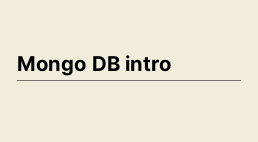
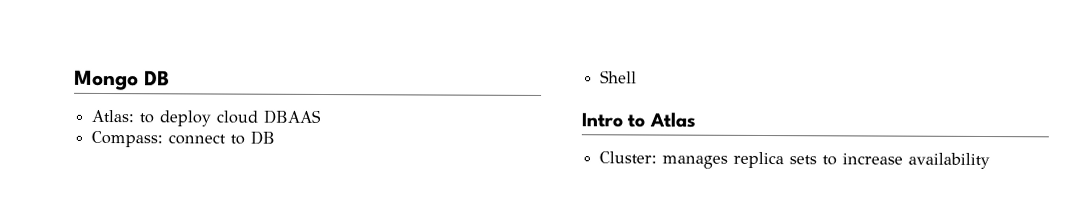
[125,55,172,72] intro -> [91,109,322,127] [91,130,276,148] [600,70,638,84] [581,112,696,128] [599,151,991,170] // Atlas: to deploy cloud DBAAS // Compass: connect to DB // Shell // Intro to Atlas // Cluster: manages replica sets to increase availability

